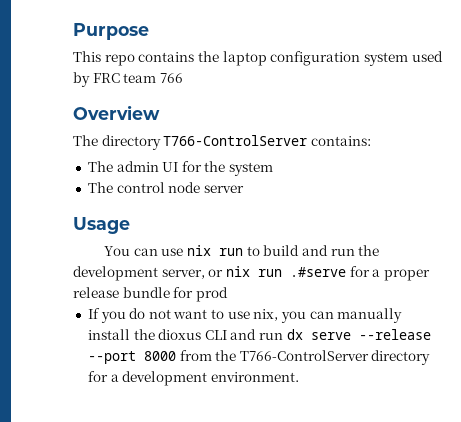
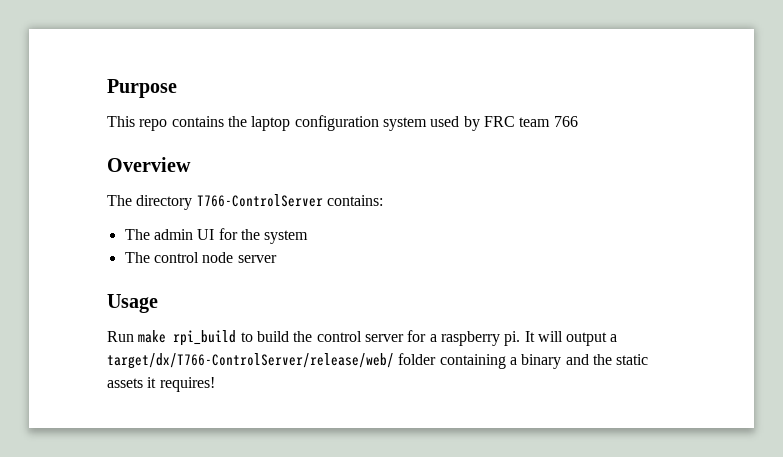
[104,245,380,256] [73,266,430,281] [73,287,228,302] [87,308,403,323] [87,329,431,340] [87,350,431,365] [87,371,299,386] You can use nix run to build and run the development server, or nix run .#serve for a proper release bundle for prod // If you do not want to use nix, you can manually install the dioxus CLI and run dx serve --release --port 8000 from the T766-ControlServer directory for a development environment. -> [107,330,618,346] [107,353,649,369] [107,377,215,392] Run make rpi_build to build the control server for a raspberry pi. It will output a target/dx/T766-ControlServer/release/web/ folder containing a binary and the static assets it requires!

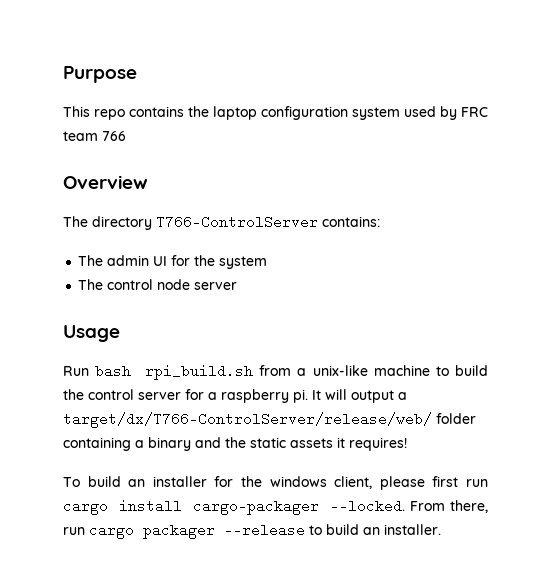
[138,330,237,346] make rpi_build -> [95,364,430,380] bash rpi_build.sh from a unix-like machine
(215, 384) none -> [63,476,489,490] [63,499,488,515] [63,523,441,539] // To build an installer for the windows client, please first run cargo install cargo-packager --locked. From there, run cargo packager --release to build an installer.

